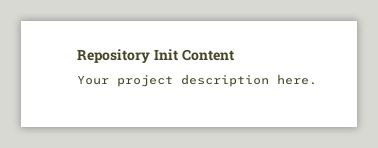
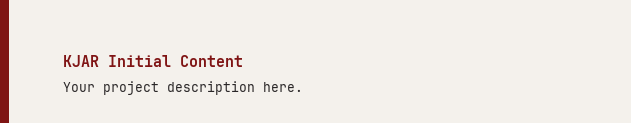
[77,49,178,63] Repository Init -> [63,55,171,67] KJAR Initial

